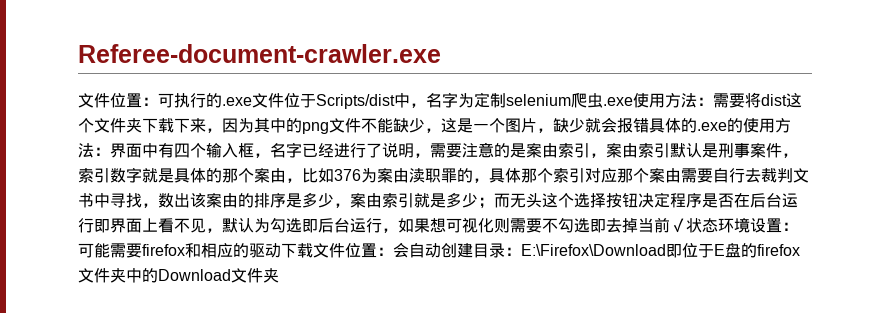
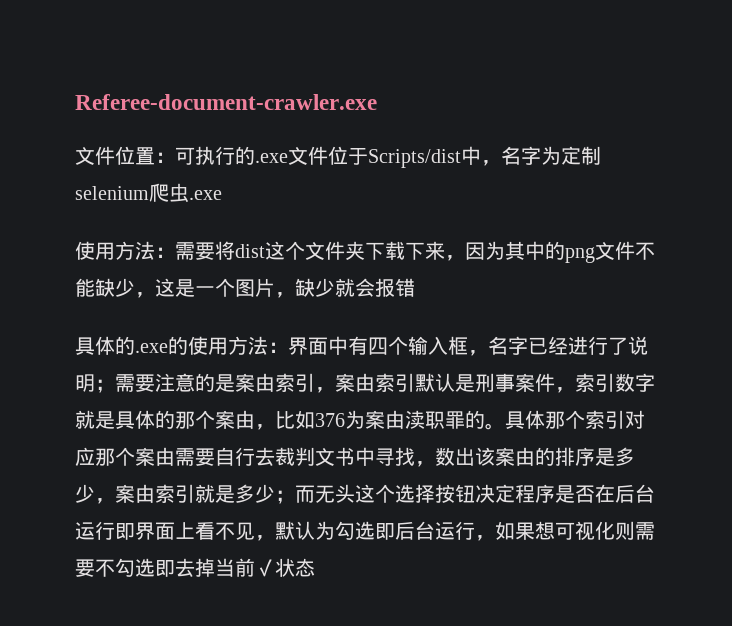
(633, 101) none -> (222, 195) //
(649, 125) none -> (415, 287) //
[414,153,430,158] ， -> [95,379,115,393] ；
[473,178,489,183] ， -> [485,423,505,430] 。
[718,217,798,233] [78,242,800,258] [78,268,279,283] 环境设置：可能需要firefox和相应的驱动下载文件位置：会自动创建目录：E:\Firefox\Download即位于E盘的firefox文件夹中的Download文件夹 -> (315, 567) none

